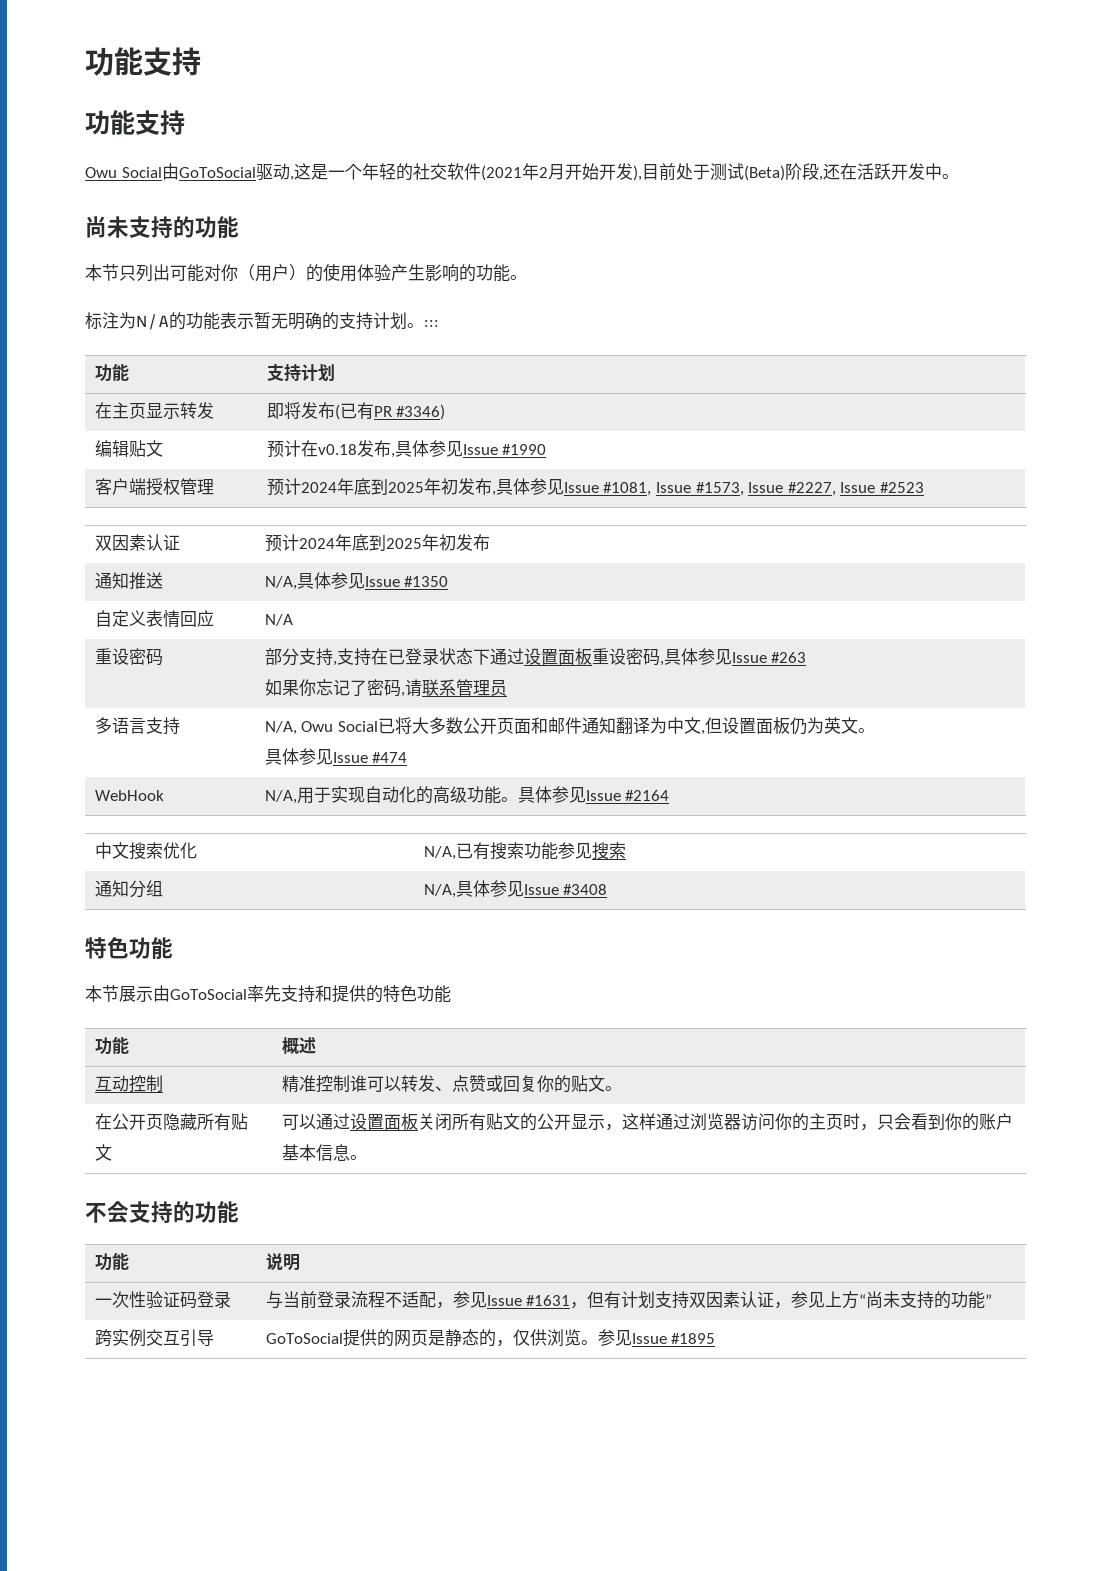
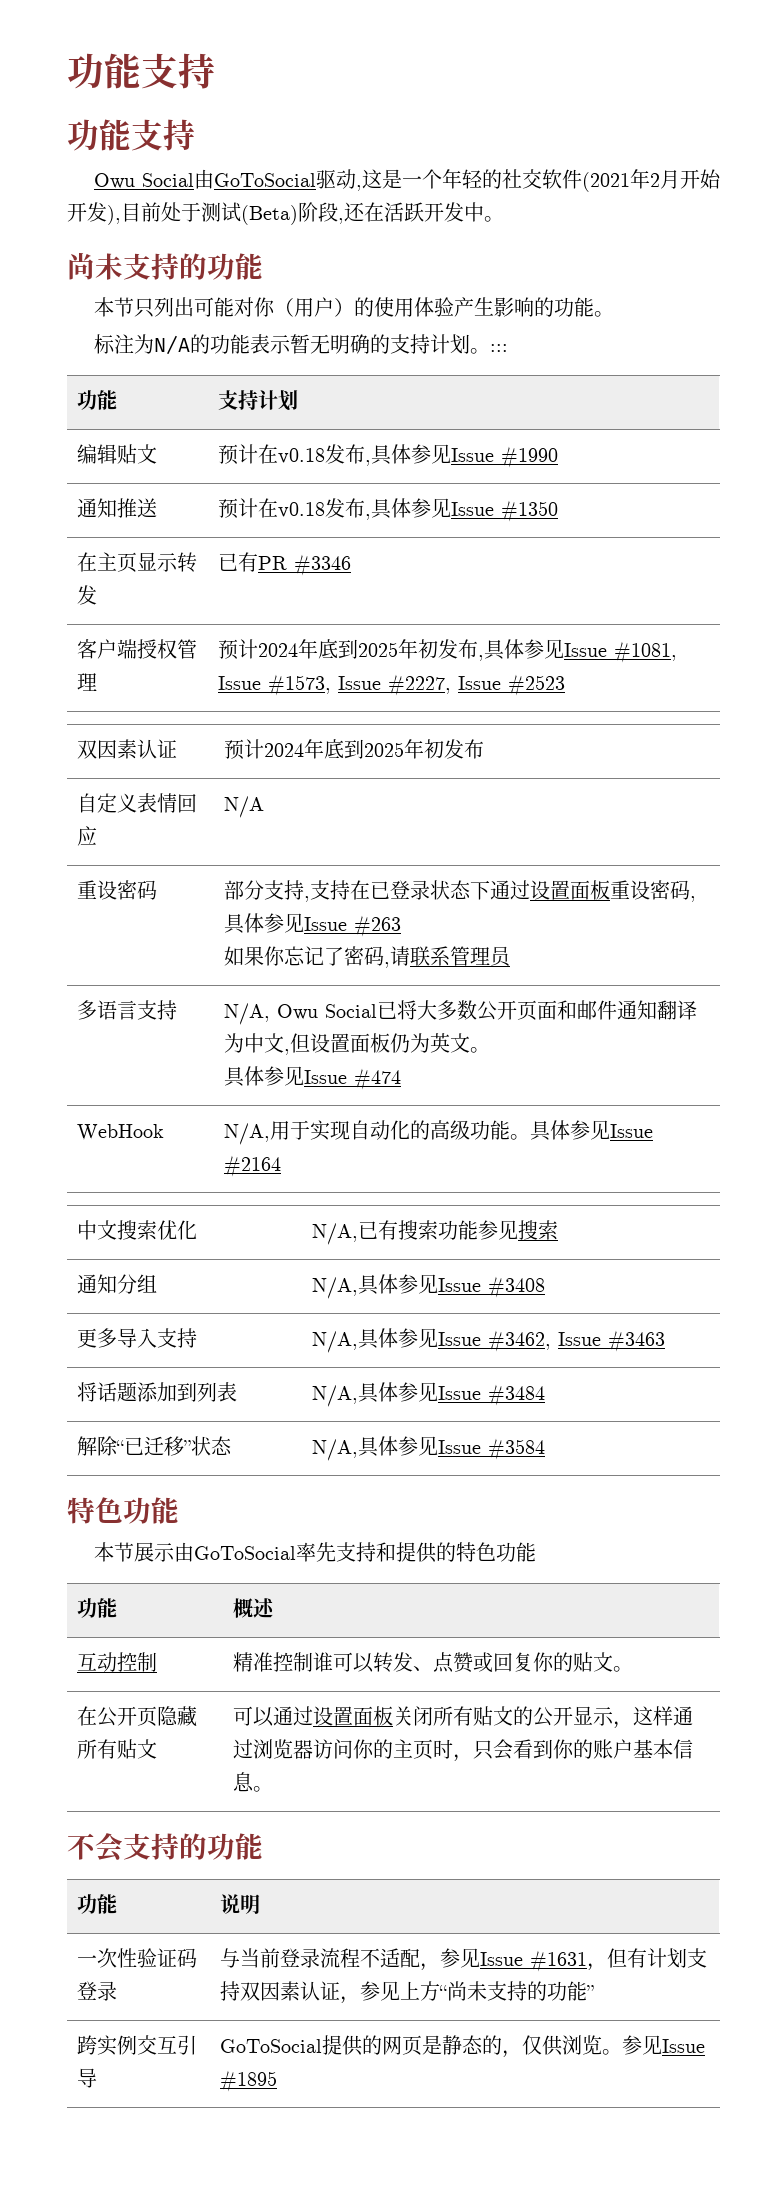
[94,402,214,419] [266,402,446,420] // 在主页显示转发 | 即将发布(已有PR #3346) -> (299, 400) none
(547, 449) none -> [77,498,158,518] [218,498,559,522] [77,552,198,573] [77,585,98,605] [218,552,352,576] // 通知推送 | 预计在v0.18发布,具体参见Issue #1350 // 在主页显示转发 | 已有PR #3346
[94,572,163,590] [264,572,449,590] // 通知推送 | N/A,具体参见Issue #1350 -> (485, 749) none
(608, 889) none -> [77,1328,198,1348] [312,1328,666,1353] [77,1382,238,1402] [312,1382,546,1407] [77,1436,233,1456] [312,1436,546,1461] // 更多导入支持 | N/A,具体参见Issue #3462, Issue #3463 // 将话题添加到列表 | N/A,具体参见Issue #3484 // 解除“已迁移”状态 | N/A,具体参见Issue #3584

